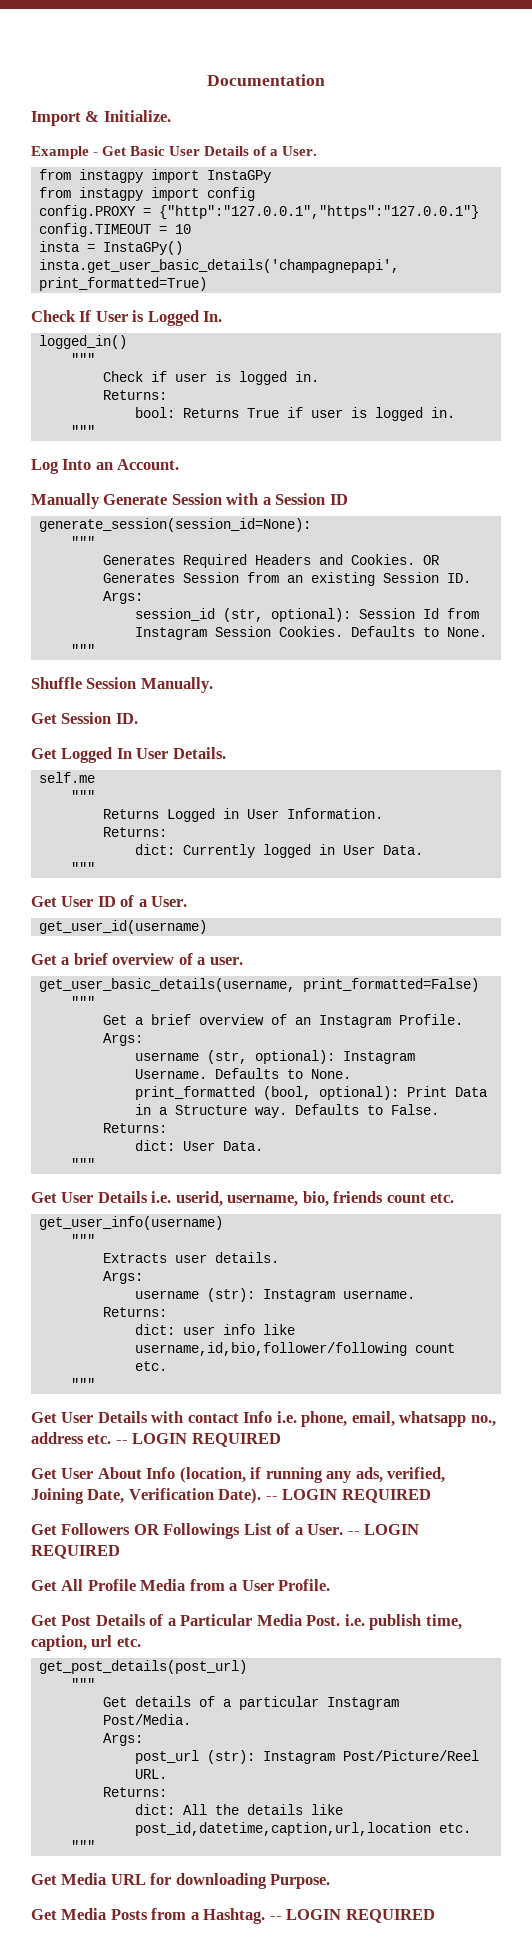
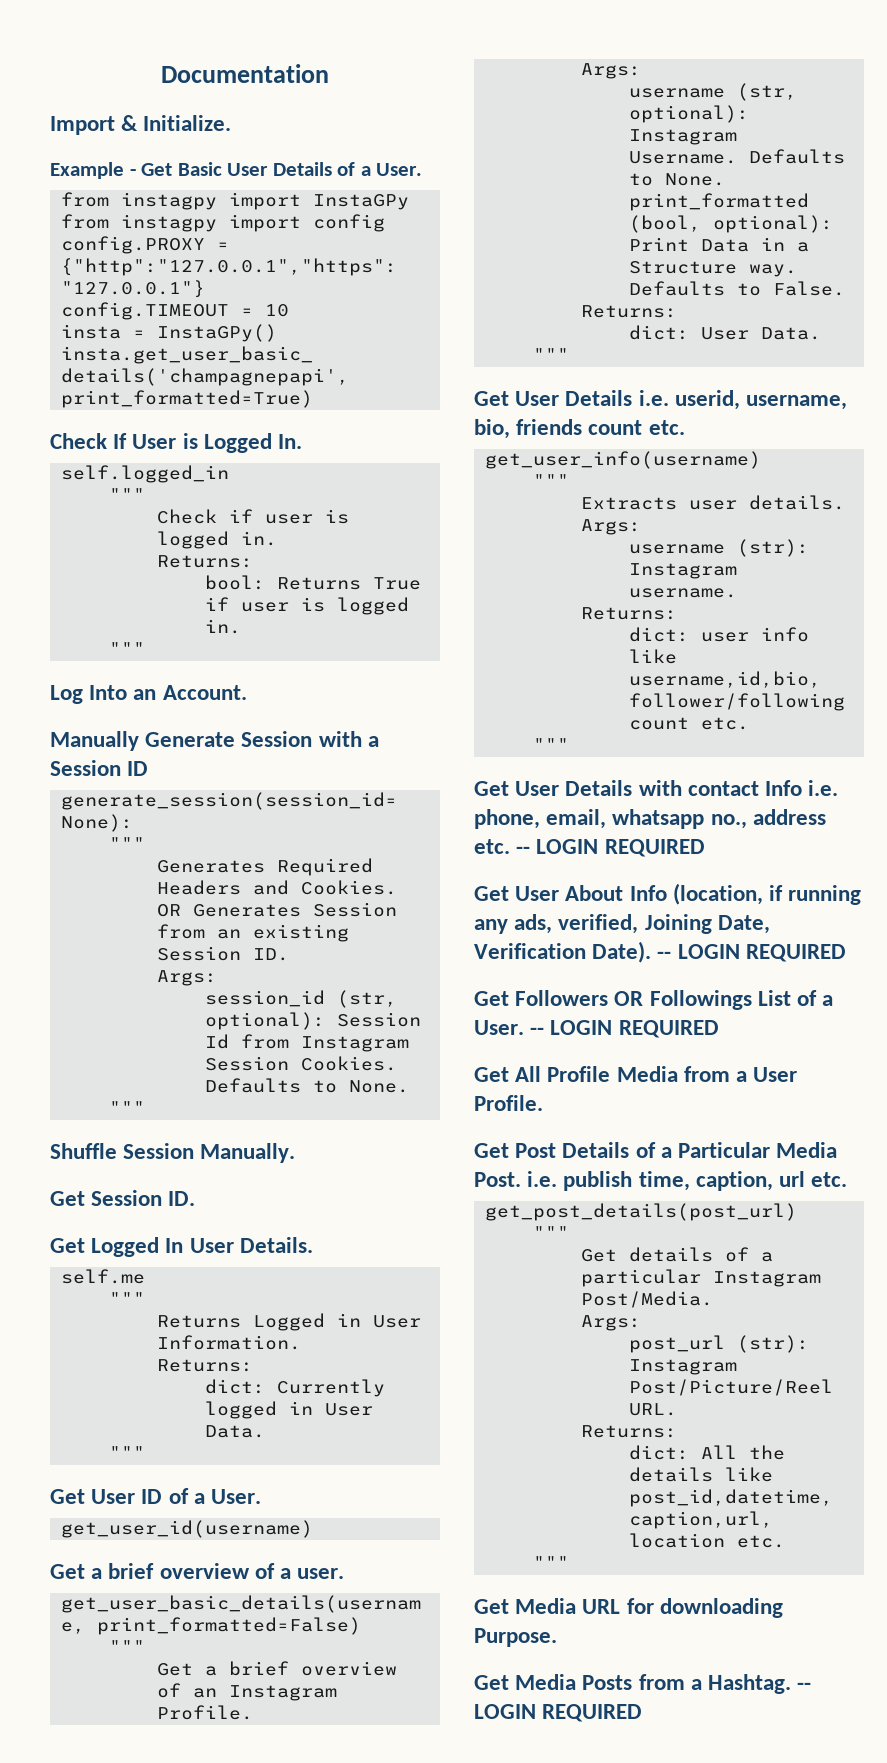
[39,335,128,349] logged_in() -> [60,465,229,483] self.logged_in

